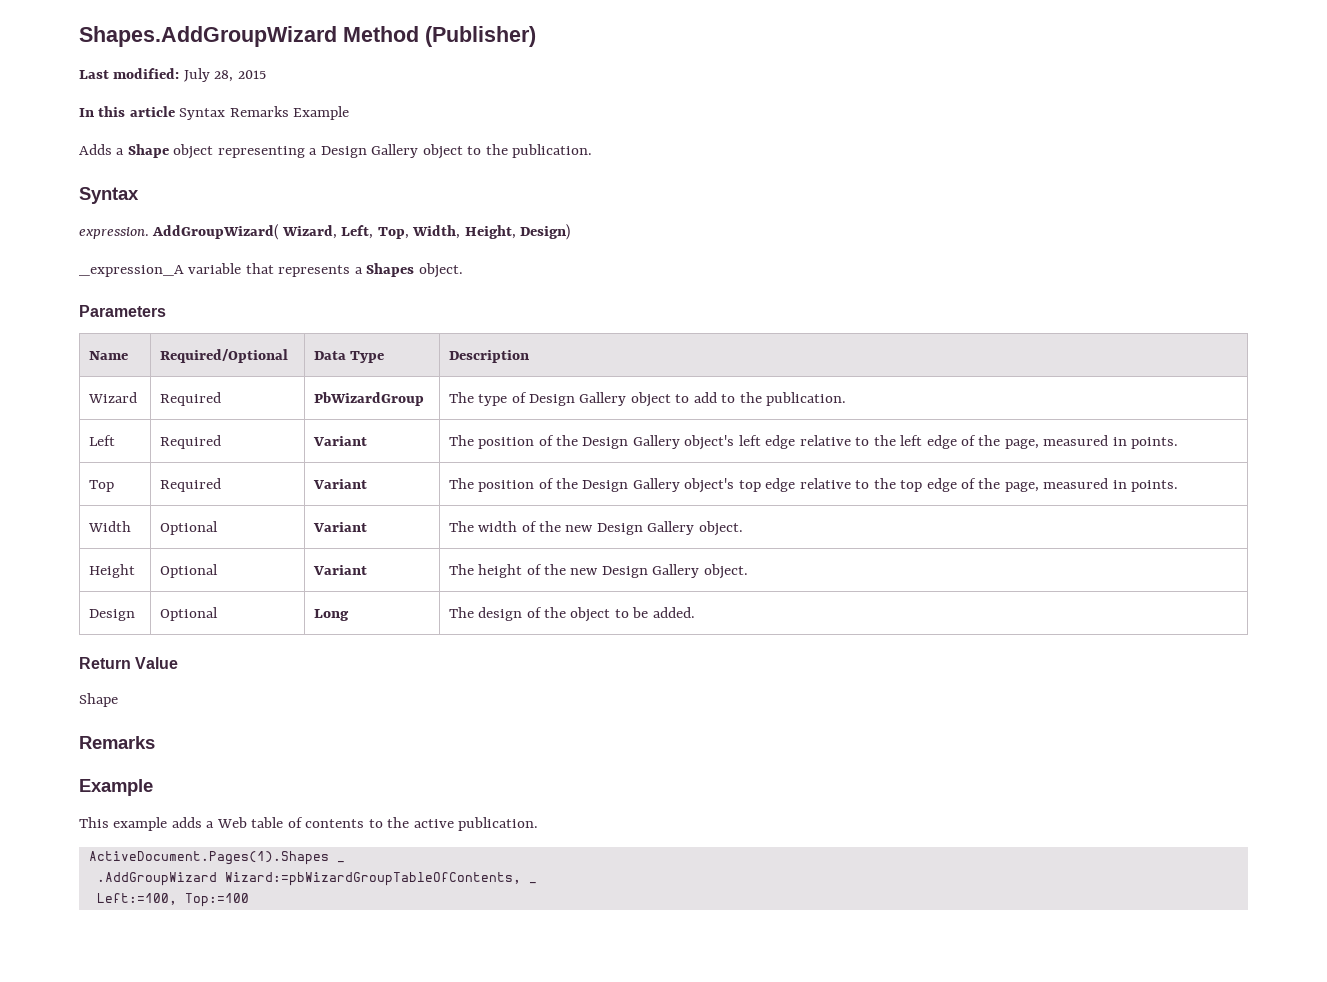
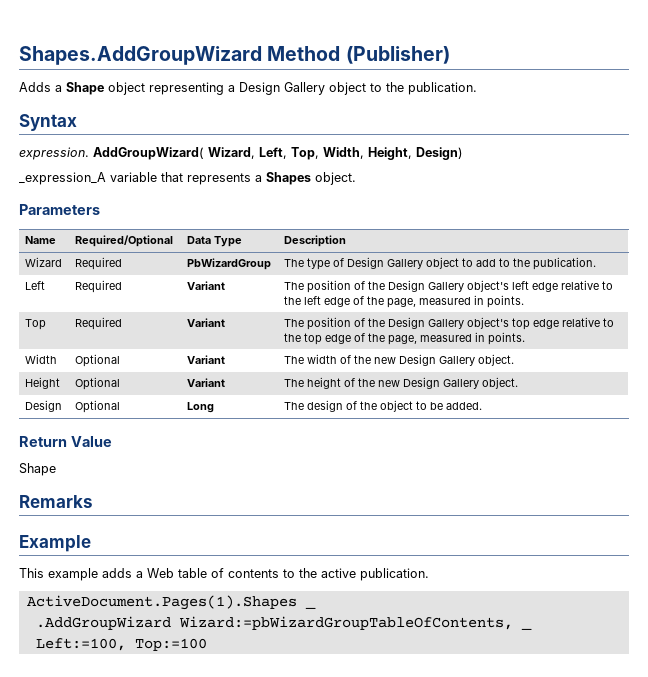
[79,68,266,82] [79,106,350,120] // Last modified: July 28, 2015 // In this article Syntax Remarks Example -> (450, 55) none

